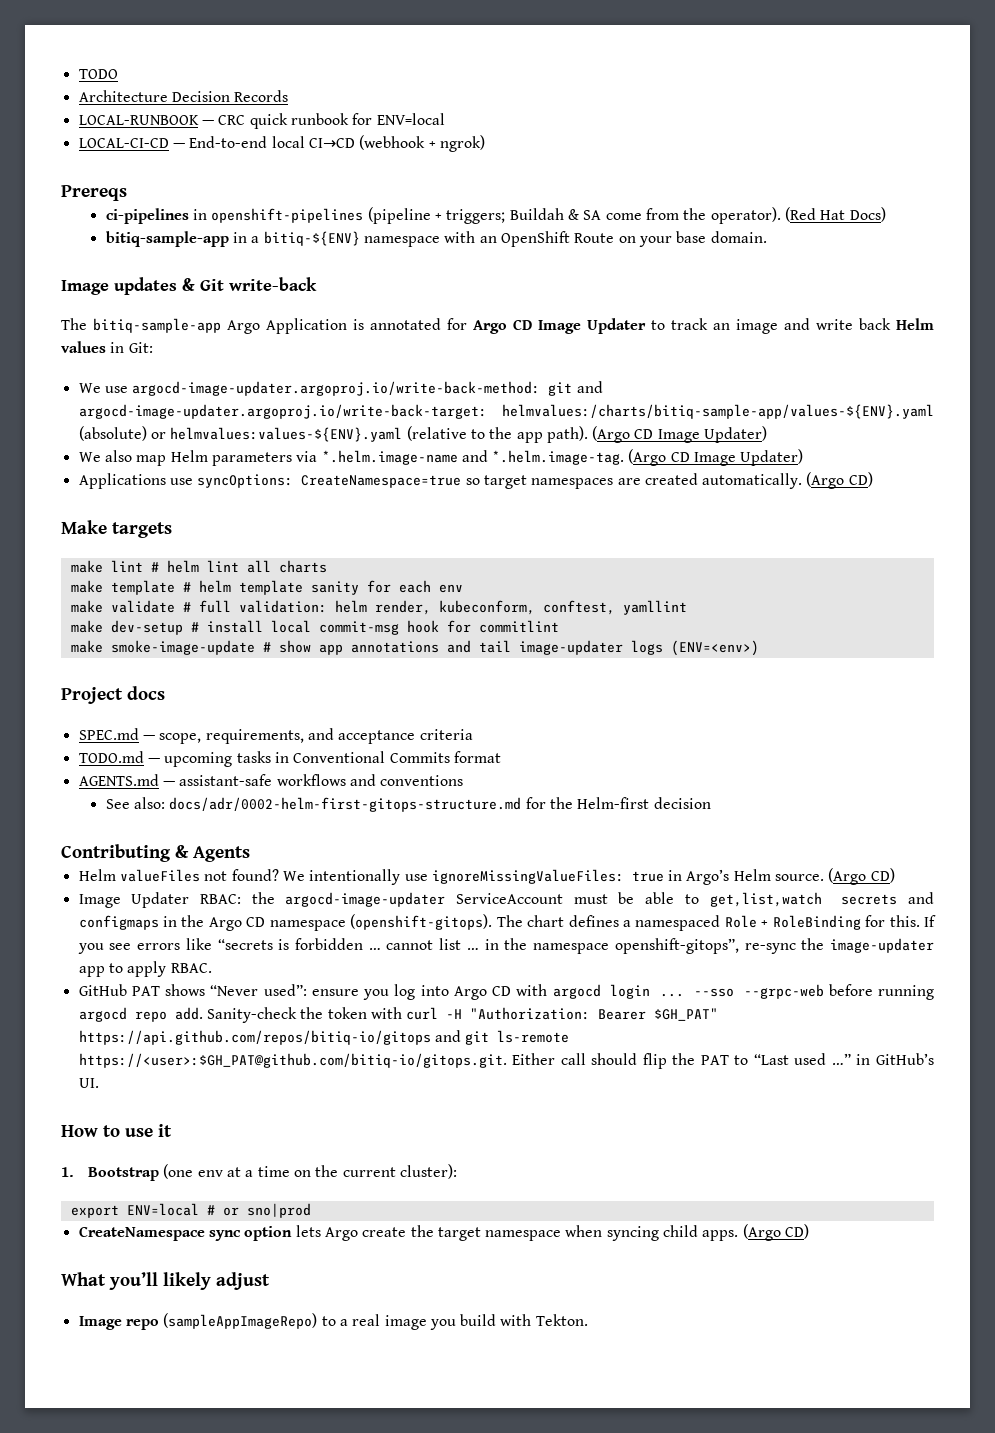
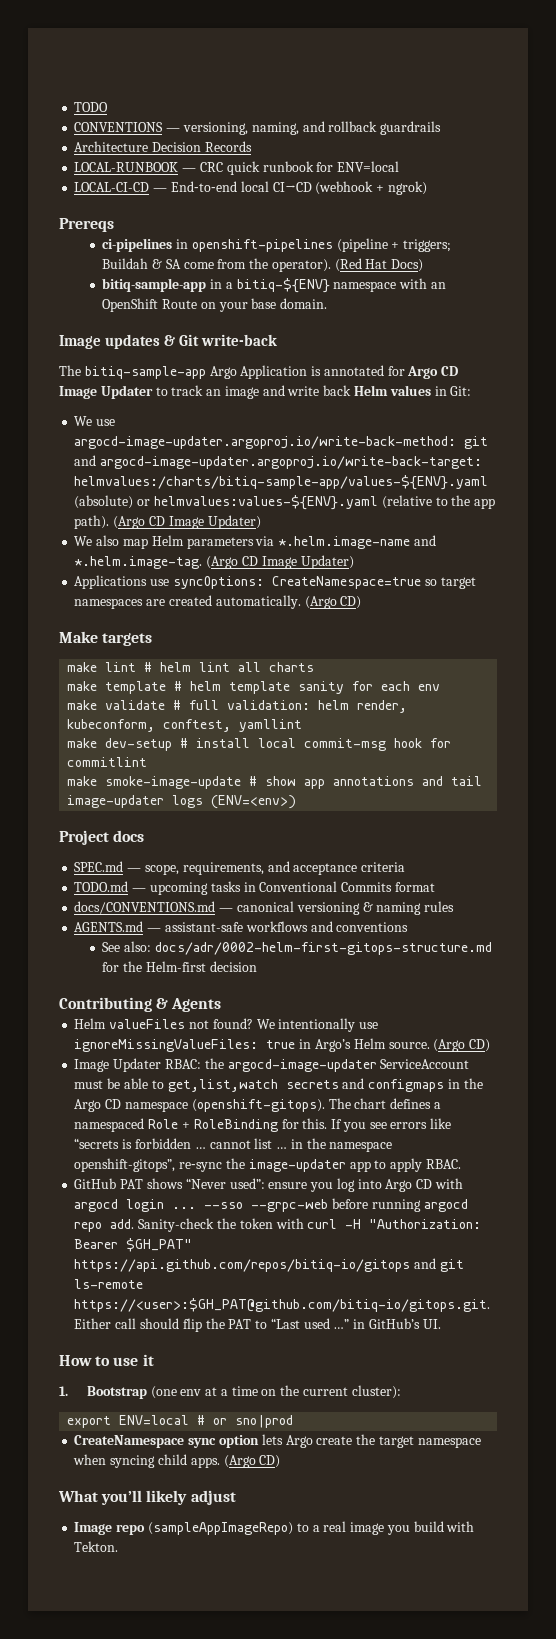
(118, 74) none -> [74,121,442,135] // CONVENTIONS — versioning, naming, and rollback guardrails
(501, 757) none -> [74,901,455,915] // docs/CONVENTIONS.md — canonical versioning & naming rules

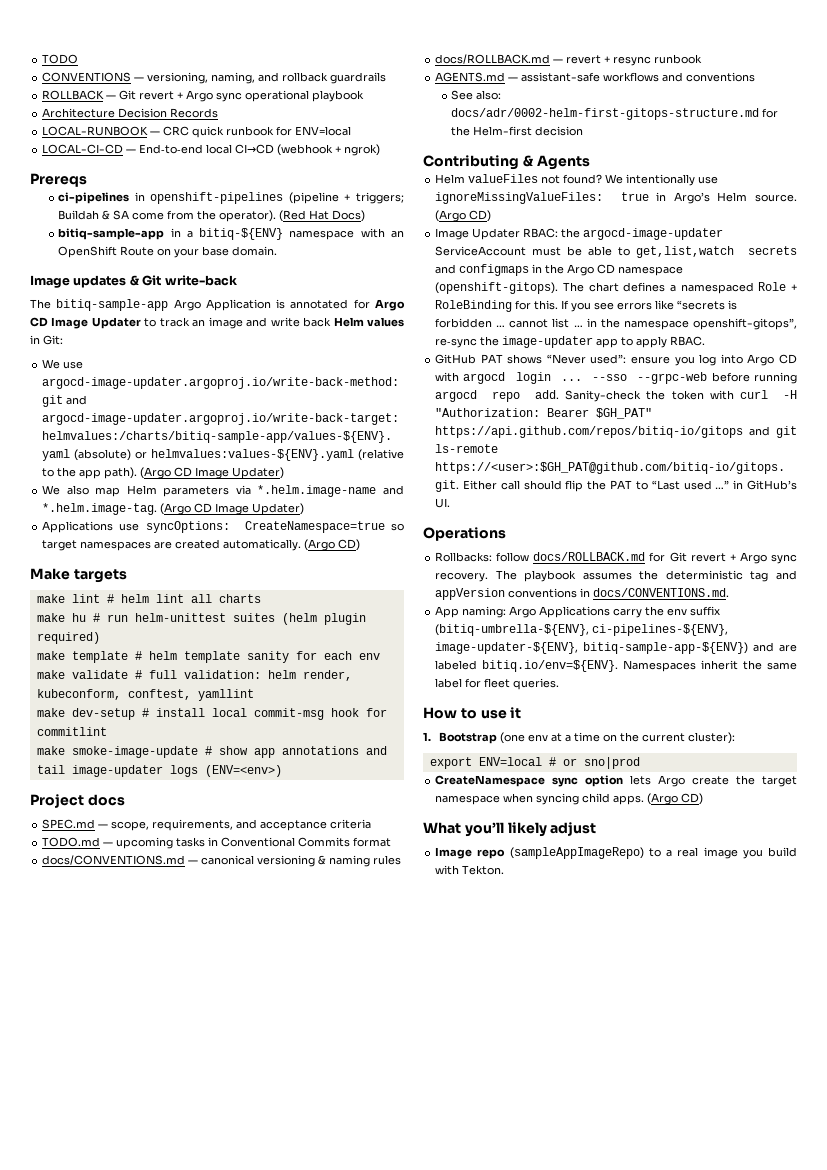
(442, 128) none -> [42,90,365,102] // ROLLBACK — Git revert + Argo sync operational playbook
(315, 667) none -> [36,613,366,625] [36,632,100,644] // make hu # run helm-unittest suites (helm plugin required)
(455, 906) none -> [435,54,703,66] // docs/ROLLBACK.md — revert + resync runbook
(441, 1324) none -> [423,527,506,541] [435,552,797,564] [435,570,797,582] [435,588,730,600] [435,606,721,618] [435,624,729,636] [435,642,797,654] [435,660,797,672] [435,678,560,690] // Operations // Rollbacks: follow docs/ROLLBACK.md for Git revert + Argo sync recovery. The playbook assumes the deterministic tag and appVersion conventions in docs/CONVENTIONS.md. // App naming: Argo Applications carry the env suffix (bitiq-umbrella-${ENV}, ci-pipelines-${ENV}, image-updater-${ENV}, bitiq-sample-app-${ENV}) and are labeled bitiq.io/env=${ENV}. Namespaces inherit the same label for fleet queries.

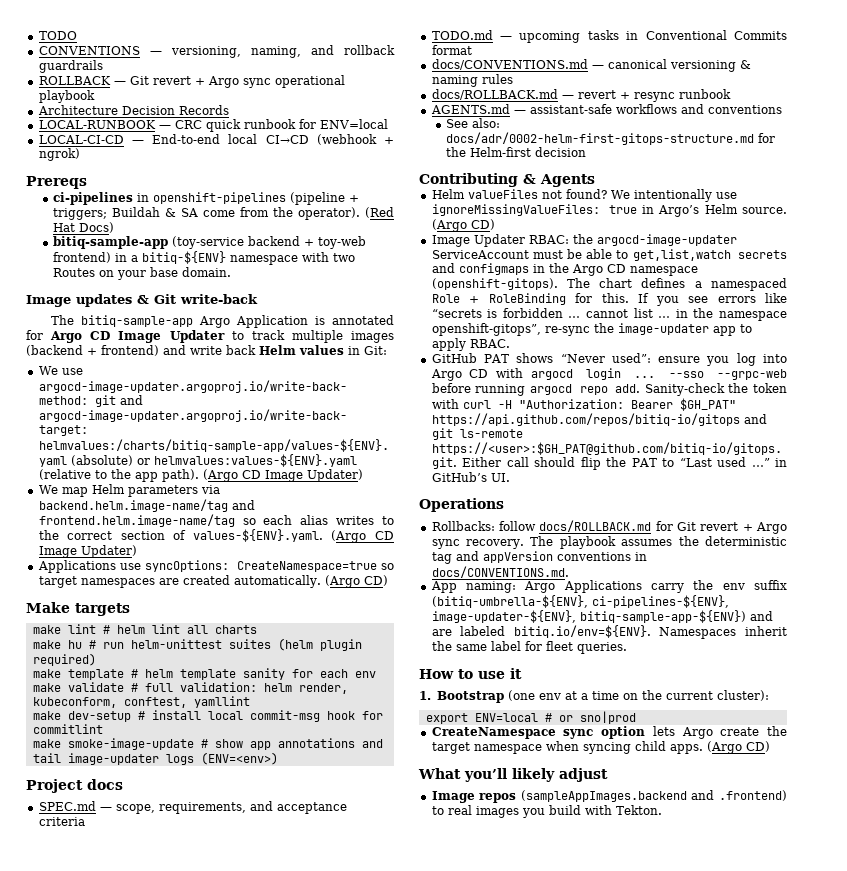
(165, 234) none -> [171,236,366,249] [52,252,111,263] (toy-service backend + toy-web frontend)
[391,230,404,238] [58,246,155,258] an OpenShift Route -> [332,253,355,262] [52,268,95,277] two Routes
[192,317,243,329] an image -> [291,330,394,343] [26,345,159,356] multiple images (backend + frontend)
[66,485,89,495] also -> (58, 489) none
[257,485,404,497] [42,503,158,515] *.helm.image-name and *.helm.image-tag. -> [38,499,255,512] [38,514,394,527] [38,529,323,542] backend.helm.image-name/tag and frontend.helm.image-name/tag so each alias writes to the correct section of values-${ENV}.yaml.
[477,847,738,859] repo (sampleAppImageRepo) to a real image -> [479,790,787,803] [431,805,519,818] repos (sampleAppImages.backend and .frontend) to real images

